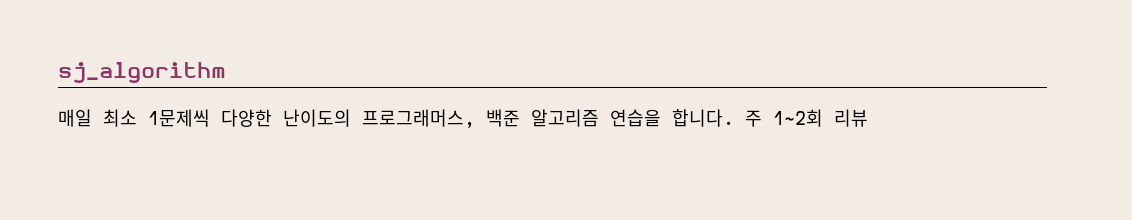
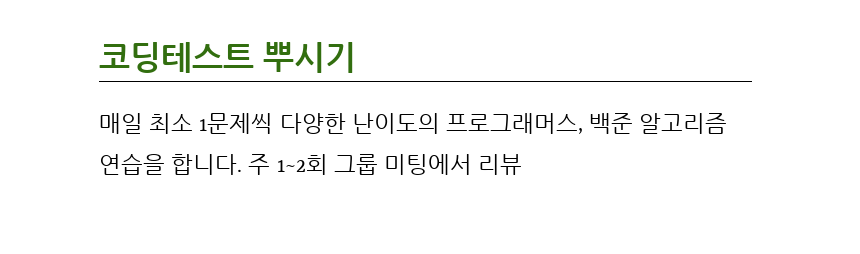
[58,62,226,83] sj_algorithm -> [99,42,356,73] 코딩테스트 뿌시기
(823, 118) none -> [333,154,473,175] 그룹 미팅에서

